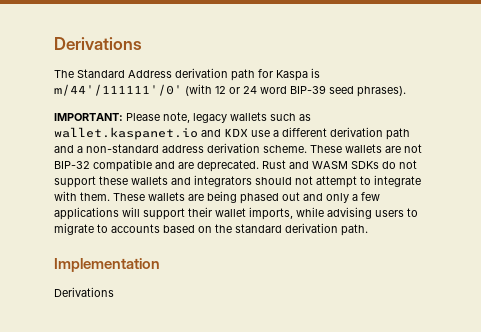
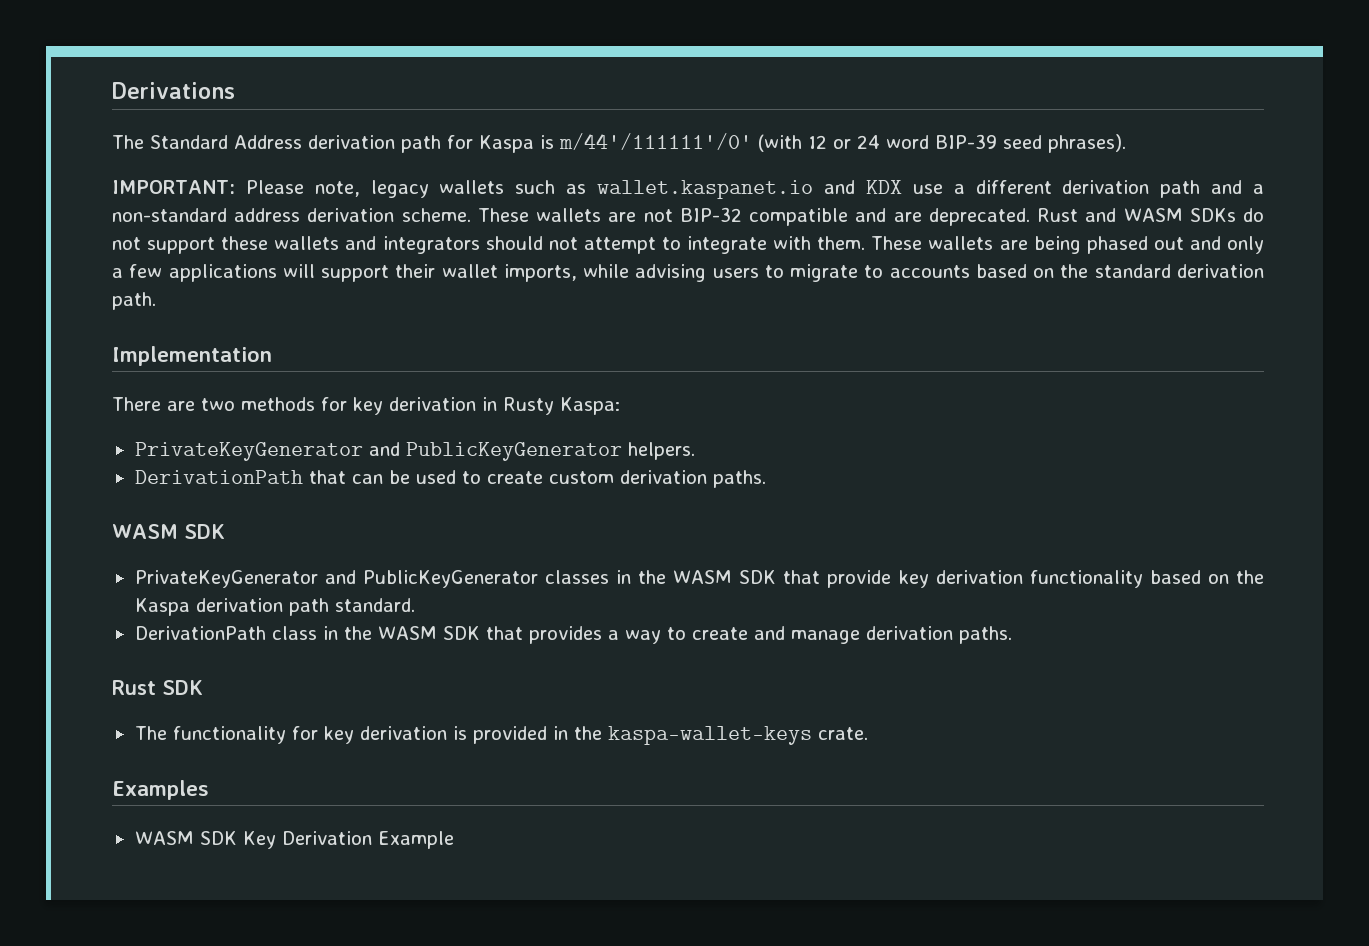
[54,287,114,297] Derivations -> [112,397,620,415] [134,442,695,461] [134,470,766,488] [112,524,225,539] [134,570,1264,588] [134,598,415,616] [134,626,1012,644] [112,680,203,695] [134,726,868,745] [112,780,209,800] [134,831,454,849] There are two methods for key derivation in Rusty Kaspa: // PrivateKeyGenerator and PublicKeyGenerator helpers. // DerivationPath that can be used to create custom derivation paths. // WASM SDK // PrivateKeyGenerator and PublicKeyGenerator classes in the WASM SDK that provide key derivation functionality based on the Kaspa derivation path standard. // DerivationPath class in the WASM SDK that provides a way to create and manage derivation paths. // Rust SDK // The functionality for key derivation is provided in the kaspa-wallet-keys crate. // Examples // WASM SDK Key Derivation Example

